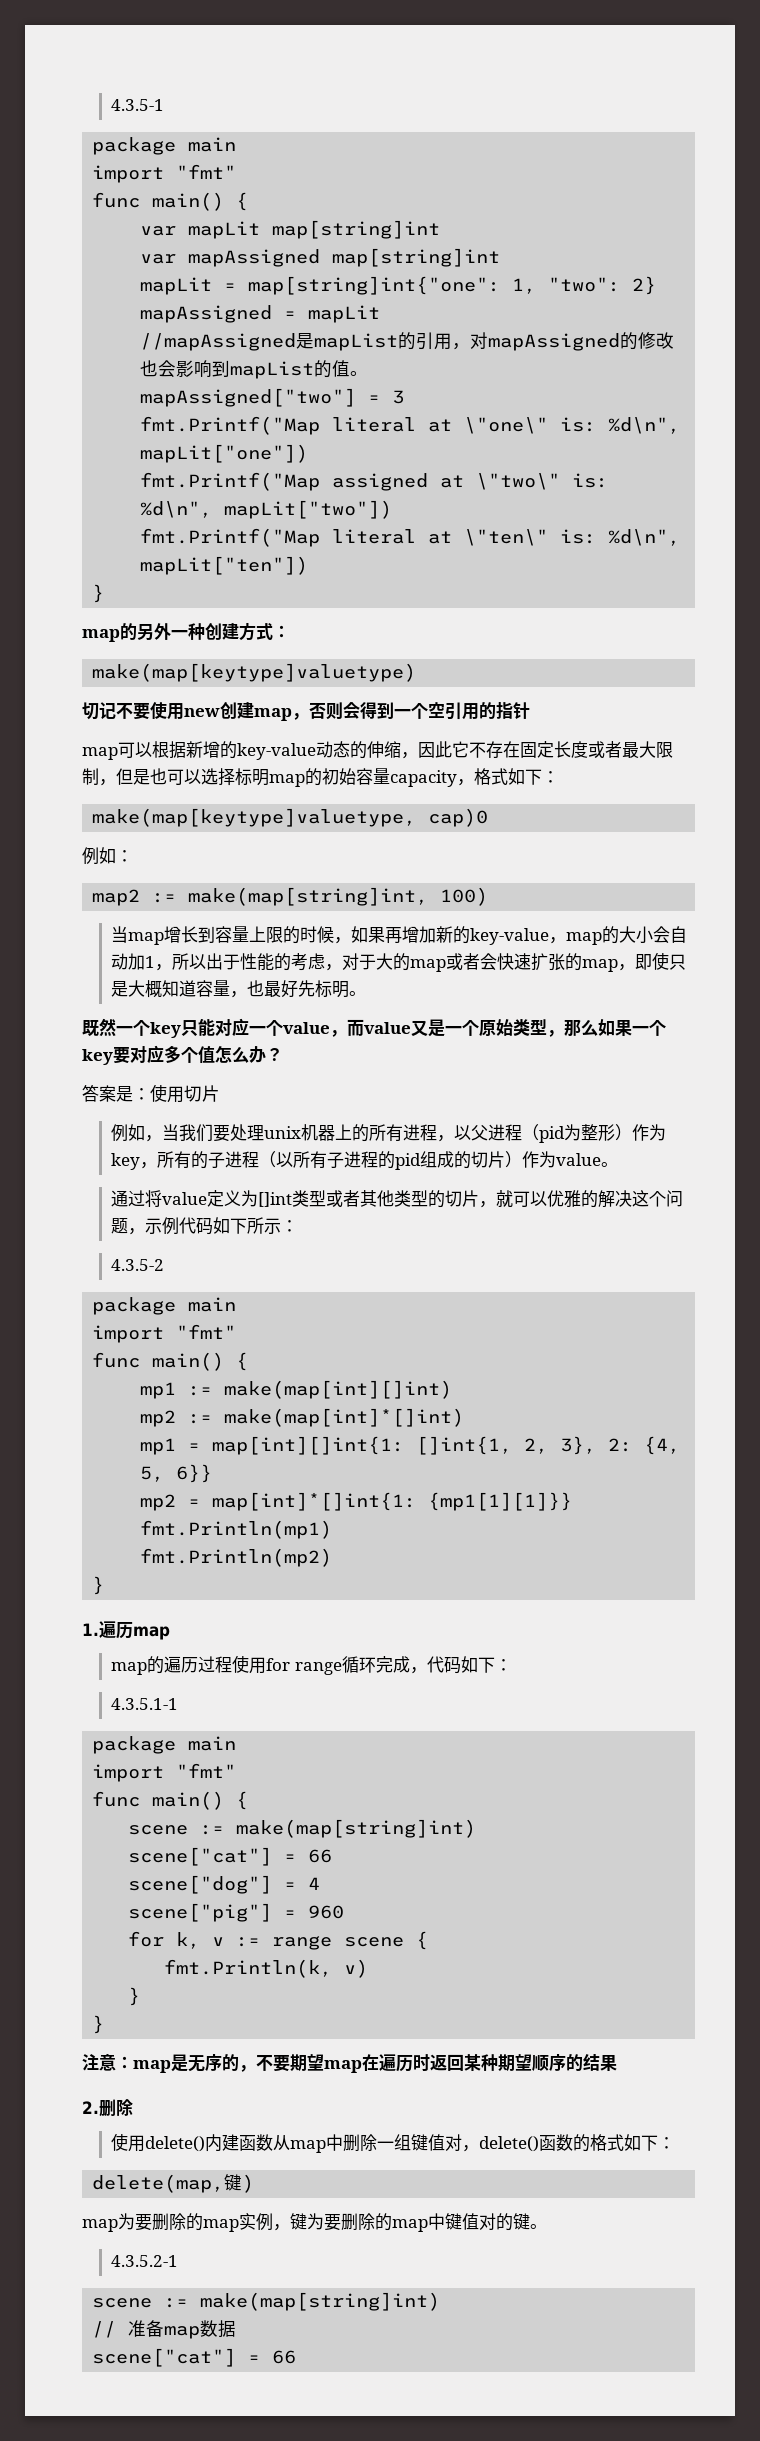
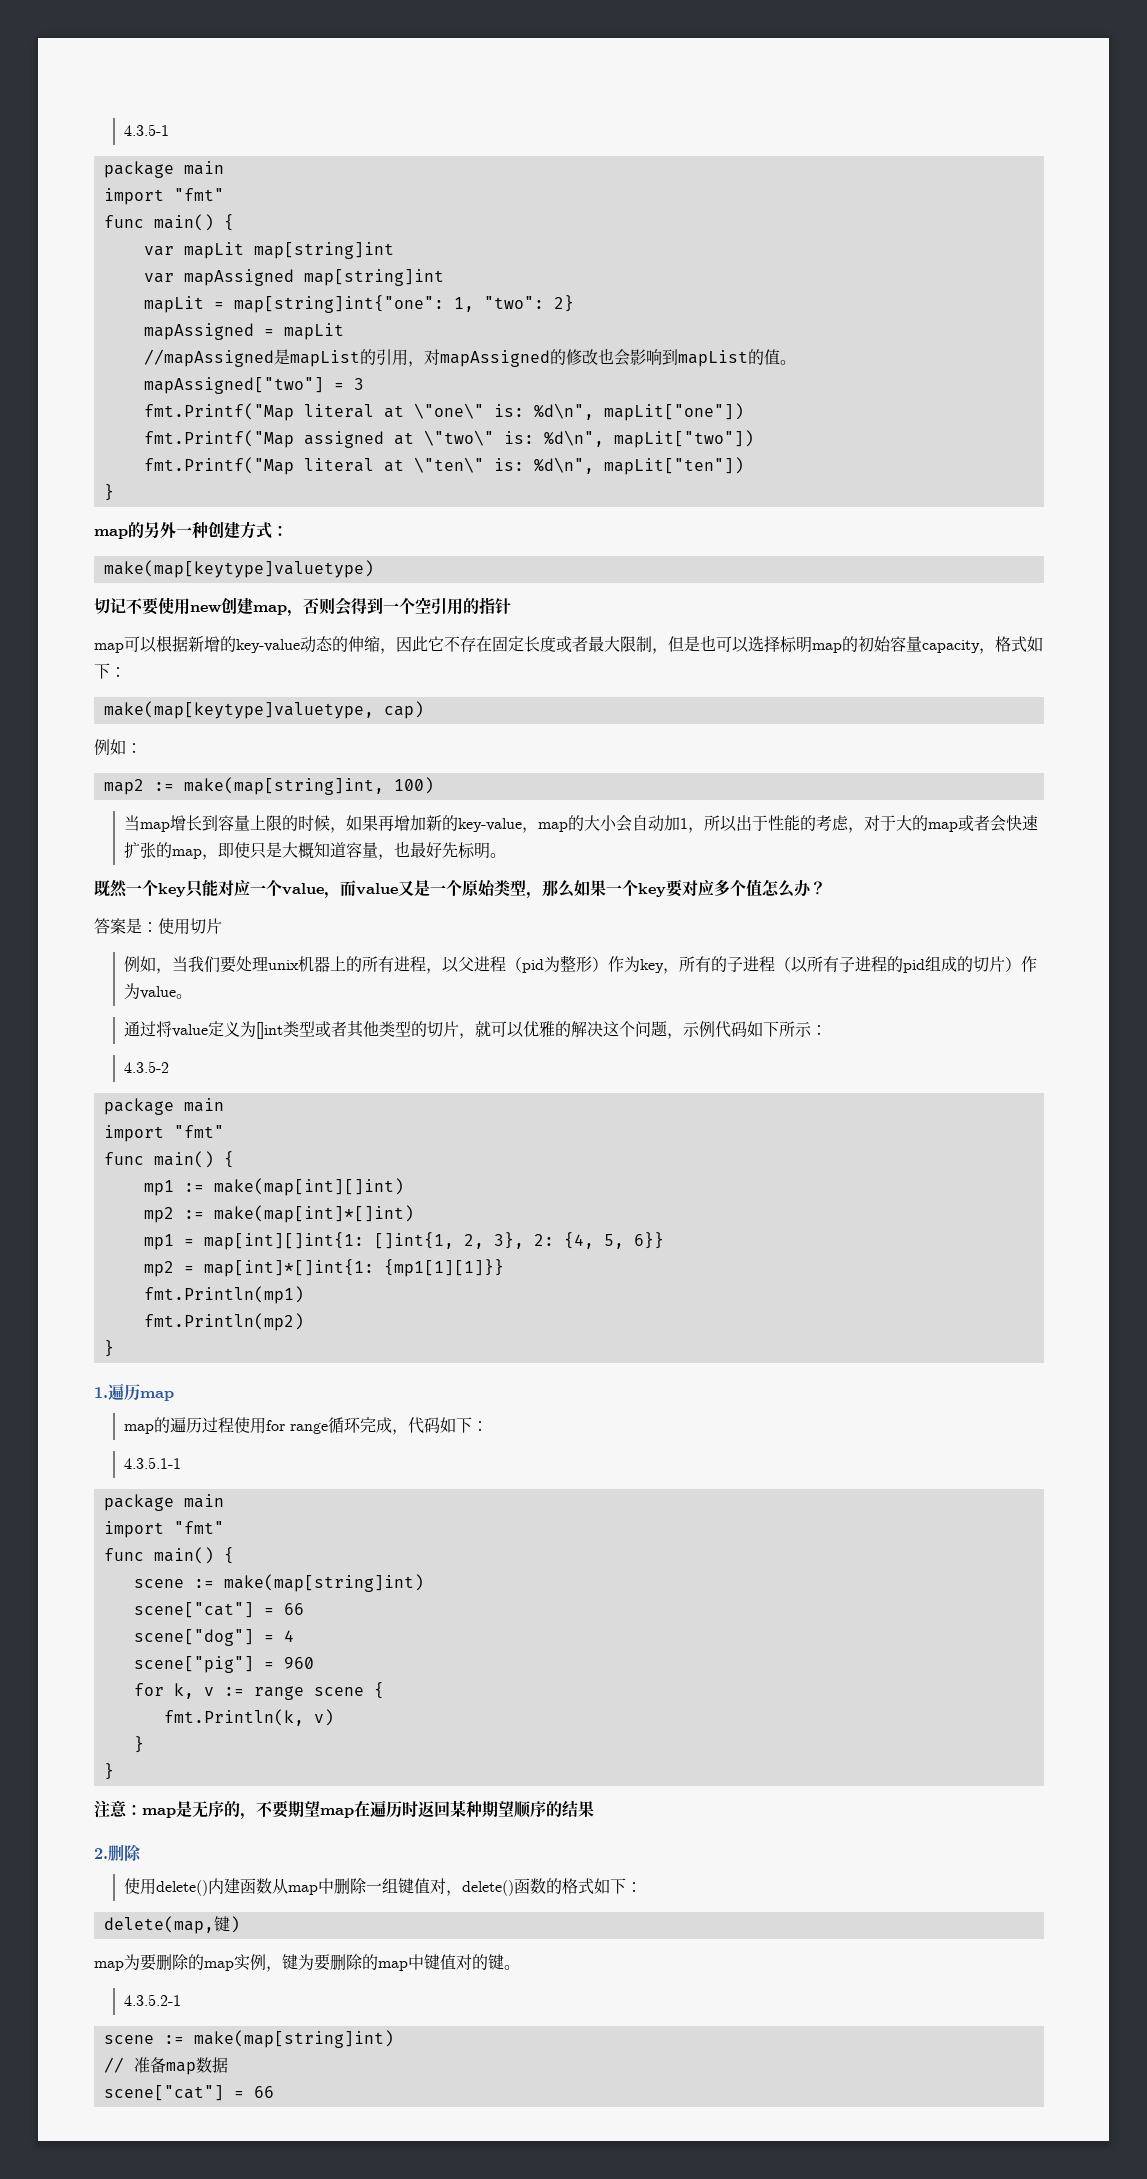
[428,808,489,827] cap)0 -> [383,701,424,719] cap)

